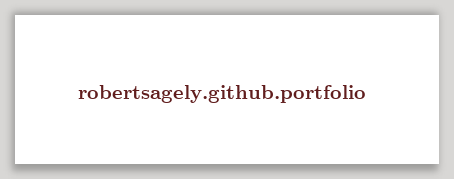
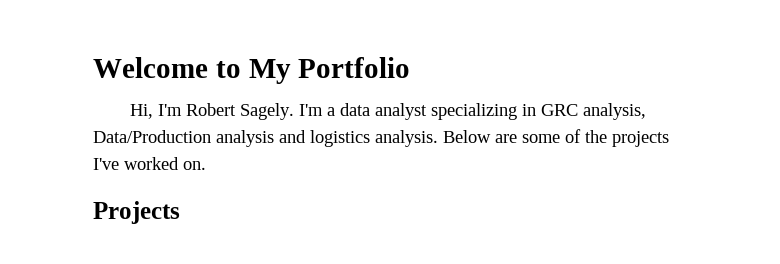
[78,85,366,103] robertsagely.github.portfolio -> [93,57,411,84] [129,103,646,120] [93,129,669,147] [93,157,206,170] [93,201,180,224] Welcome to My Portfolio // Hi, I'm Robert Sagely. I'm a data analyst specializing in GRC analysis, Data/Production analysis and logistics analysis. Below are some of the projects I've worked on. // Projects

